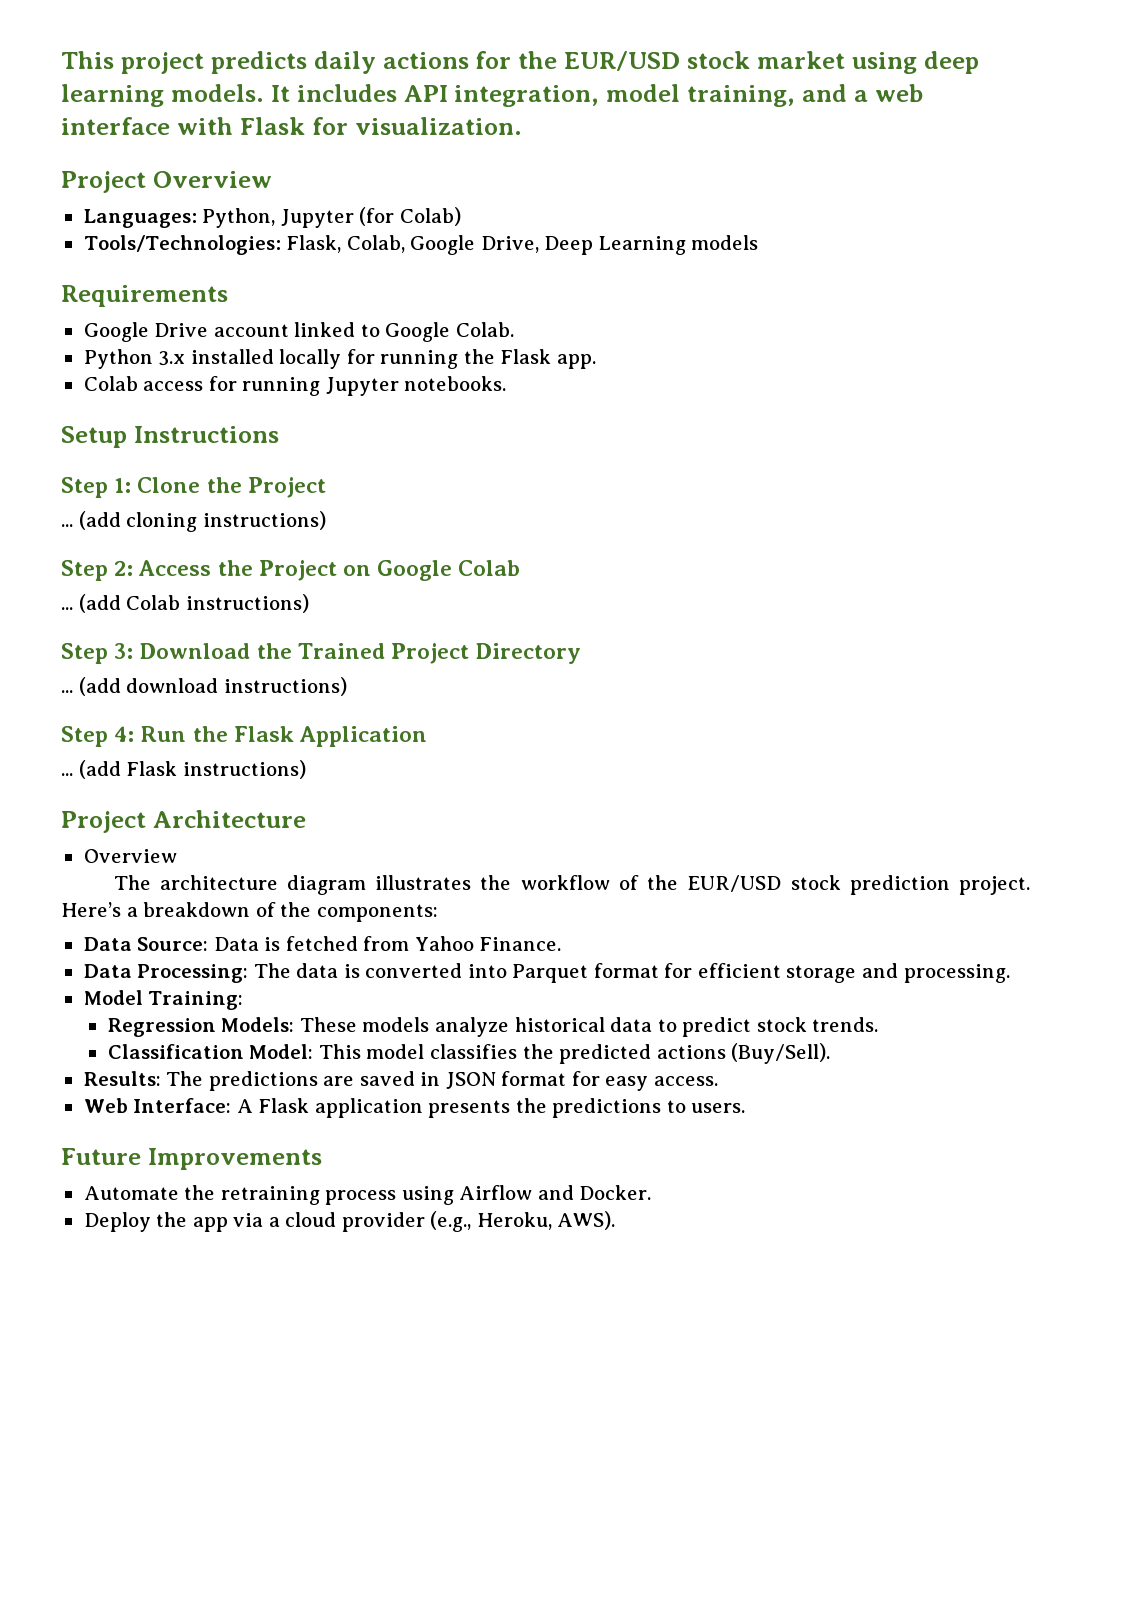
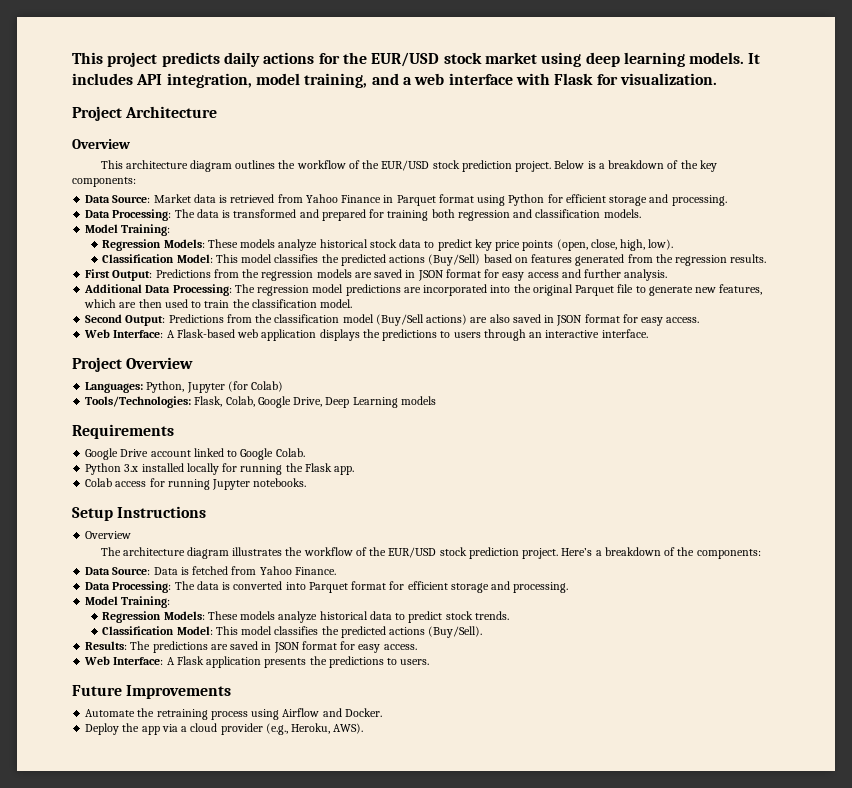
(522, 126) none -> [72,106,218,121] [72,139,130,149] [100,160,717,172] [72,177,136,187] [85,194,727,206] [85,209,641,221] [85,224,171,236] [102,239,674,251] [102,254,767,266] [85,269,668,281] [84,284,763,296] [84,299,353,308] [85,314,700,326] [84,329,648,341] // Project Architecture // Overview // This architecture diagram outlines the workflow of the EUR/USD stock prediction project. Below is a breakdown of the key components: // Data Source: Market data is retrieved from Yahoo Finance in Parquet format using Python for efficient storage and processing. // Data Processing: The data is transformed and prepared for training both regression and classification models. // Model Training: // Regression Models: These models analyze historical stock data to predict key price points (open, close, high, low). // Classification Model: This model classifies the predicted actions (Buy/Sell) based on features generated from the regression results. // First Output: Predictions from the regression models are saved in JSON format for easy access and further analysis. // Additional Data Processing: The regression model predictions are incorporated into the original Parquet file to generate new features, which are then used to train the classification model. // Second Output: Predictions from the classification model (Buy/Sell actions) are also saved in JSON format for easy access. // Web Interface: A Flask-based web application displays the predictions to users through an interactive interface.
[61,477,326,498] [61,511,326,532] [61,560,521,581] [61,594,309,613] [61,643,582,664] [61,677,347,696] [61,726,428,747] [61,760,306,779] [61,810,306,833] // Step 1: Clone the Project // ... (add cloning instructions) // Step 2: Access the Project on Google Colab // ... (add Colab instructions) // Step 3: Download the Trained Project Directory // ... (add download instructions) // Step 4: Run the Flask Application // ... (add Flask instructions) // Project Architecture -> (207, 512) none

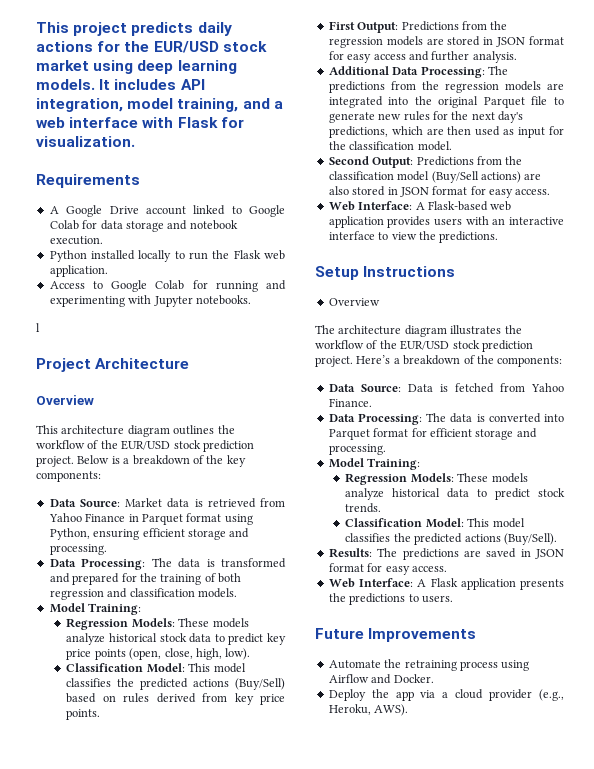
(717, 79) none -> [36,174,140,188] [49,205,285,217] [49,220,238,232] [49,236,103,245] [49,250,286,262] [49,265,108,277] [49,280,286,292] [49,295,251,307] [36,323,40,332] // Requirements // A Google Drive account linked to Google Colab for data storage and notebook execution. // Python installed locally to run the Flask web application. // Access to Google Colab for running and experimenting with Jupyter notebooks. // l
[508,194,563,206] Python for -> [49,528,140,540] Python, ensuring
[387,210,429,221] training -> [139,573,216,585] the training of
[531,254,767,266] features generated from the regression results. -> [123,693,285,705] [66,709,101,720] rules derived from key price points.
[374,269,403,278] saved -> [447,36,481,46] stored
[257,284,488,296] regression model predictions are incorporated -> [328,81,564,93] [328,96,383,108] predictions from the regression models are integrated
[719,284,763,295] features, -> [403,111,523,123] [328,126,388,138] rules for the next day's predictions,
[191,300,230,308] to train -> [503,126,564,138] as input for
[512,314,541,323] saved -> [352,186,386,196] stored
[319,329,648,341] [72,357,194,372] [85,381,284,393] [85,396,436,408] [72,424,174,439] [85,448,305,460] [85,463,355,475] [85,478,307,490] displays the predictions to users through an interactive interface. // Project Overview // Languages: Python, Jupyter (for Colab) // Tools/Technologies: Flask, Colab, Google Drive, Deep Learning models // Requirements // Google Drive account linked to Google Colab. // Python 3.x installed locally for running the Flask app. // Colab access for running Jupyter notebooks. -> [387,216,564,228] [328,231,499,243] provides users with an interactive interface to view the predictions.

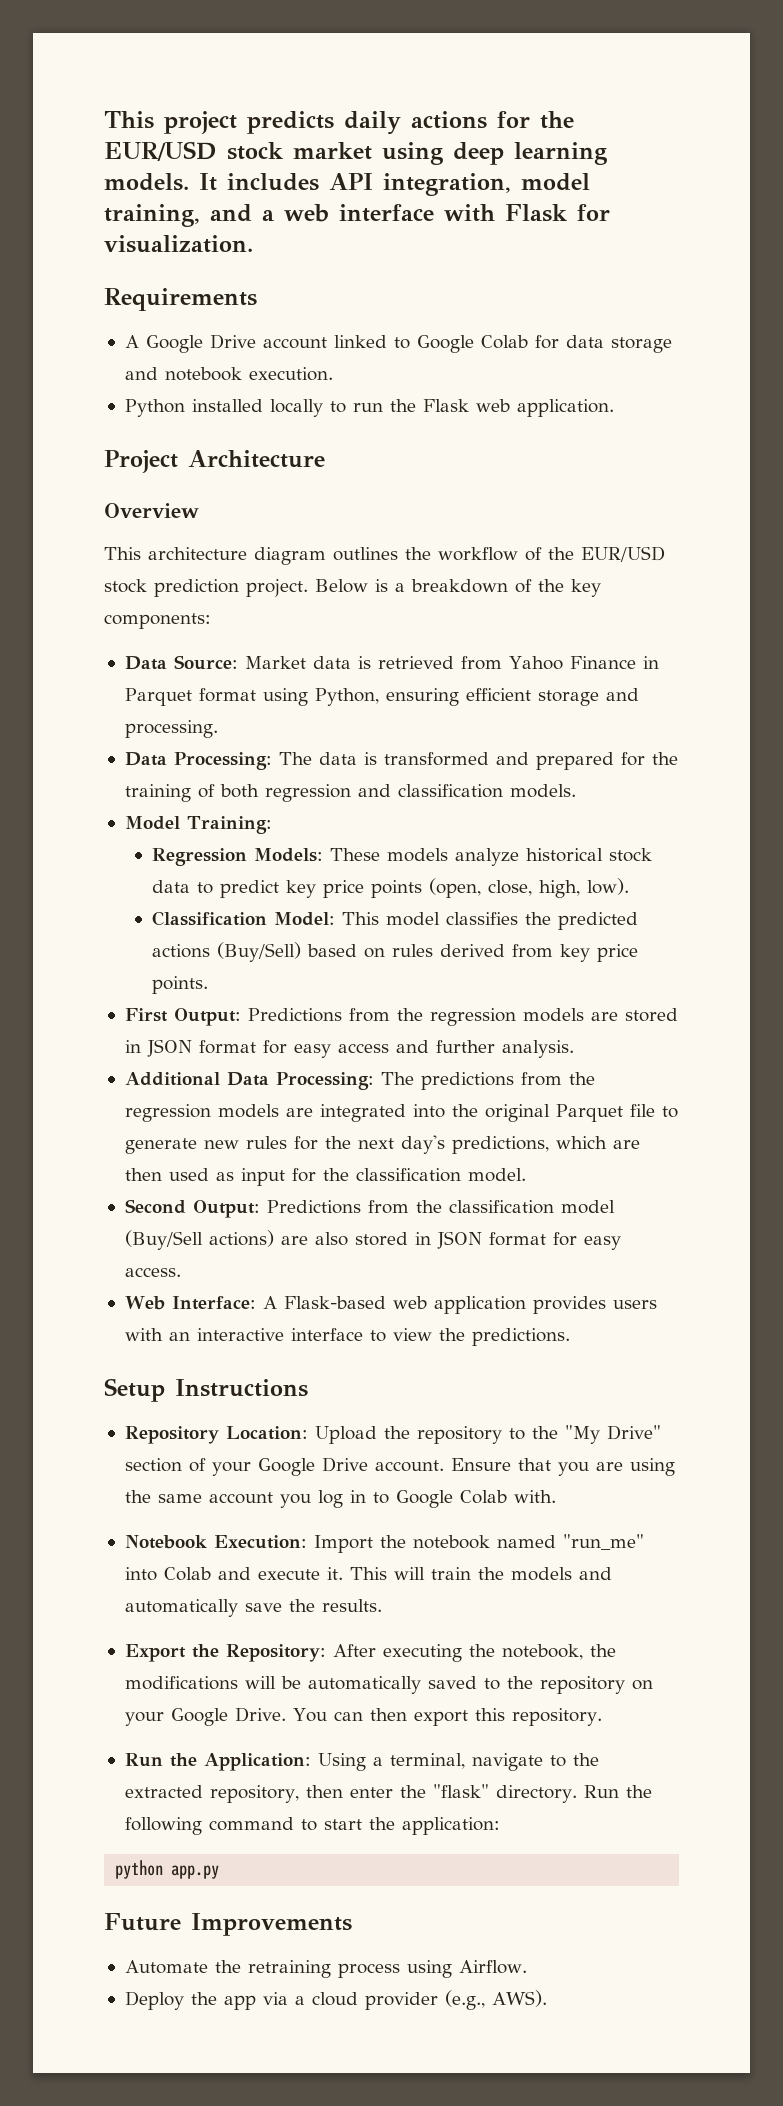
[49,280,286,292] [49,295,251,307] [36,323,40,332] // Access to Google Colab for running and experimenting with Jupyter notebooks. // l -> (614, 408) none
[328,298,380,306] [315,325,522,337] [315,340,533,352] [315,355,563,367] [328,383,564,393] [328,398,372,407] [328,413,564,425] [328,428,537,440] [328,444,386,455] [328,458,421,470] [345,473,528,485] [345,488,565,500] [345,503,382,513] [345,518,525,528] [345,533,557,545] [328,548,564,560] [328,563,447,575] [328,578,564,590] [328,593,453,605] Overview // The architecture diagram illustrates the workflow of the EUR/USD stock prediction project. Here’s a breakdown of the components: // Data Source: Data is fetched from Yahoo Finance. // Data Processing: The data is converted into Parquet format for efficient storage and processing. // Model Training: // Regression Models: These models analyze historical data to predict stock trends. // Classification Model: This model classifies the predicted actions (Buy/Sell). // Results: The predictions are saved in JSON format for easy access. // Web Interface: A Flask application presents the predictions to users. -> [124,1425,661,1444] [124,1457,675,1476] [124,1490,556,1508] [124,1534,644,1553] [124,1567,612,1581] [124,1599,382,1617] [124,1644,616,1662] [124,1676,653,1694] [124,1707,602,1726] [124,1753,599,1771] [124,1784,652,1803] [124,1817,500,1835] [115,1860,220,1879] Repository Location: Upload the repository to the "My Drive" section of your Google Drive account. Ensure that you are using the same account you log in to Google Colab with. // Notebook Execution: Import the notebook named "run_me" into Colab and execute it. This will train the models and automatically save the results. // Export the Repository: After executing the notebook, the modifications will be automatically saved to the repository on your Google Drive. You can then export this repository. // Run the Application: Using a terminal, navigate to the extracted repository, then enter the "flask" directory. Run the following command to start the application: // python app.py
[328,674,434,684] Airflow and Docker. -> [458,1960,527,1974] Airflow.
[328,704,371,715] Heroku, -> (485, 2000) none

